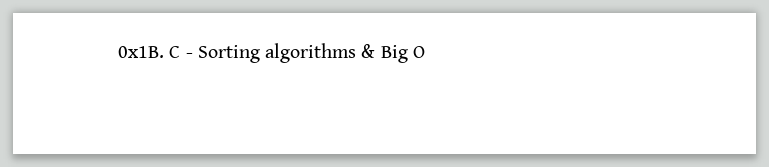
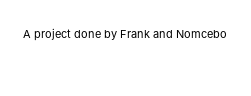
[118,43,425,63] 0x1B. C - Sorting algorithms & Big O -> [23,28,227,41] A project done by Frank and Nomcebo

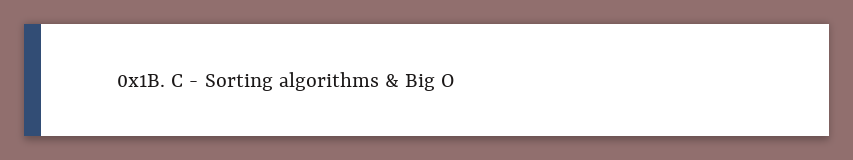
[23,28,227,41] A project done by Frank and Nomcebo -> [117,72,455,91] 0x1B. C - Sorting algorithms & Big O

